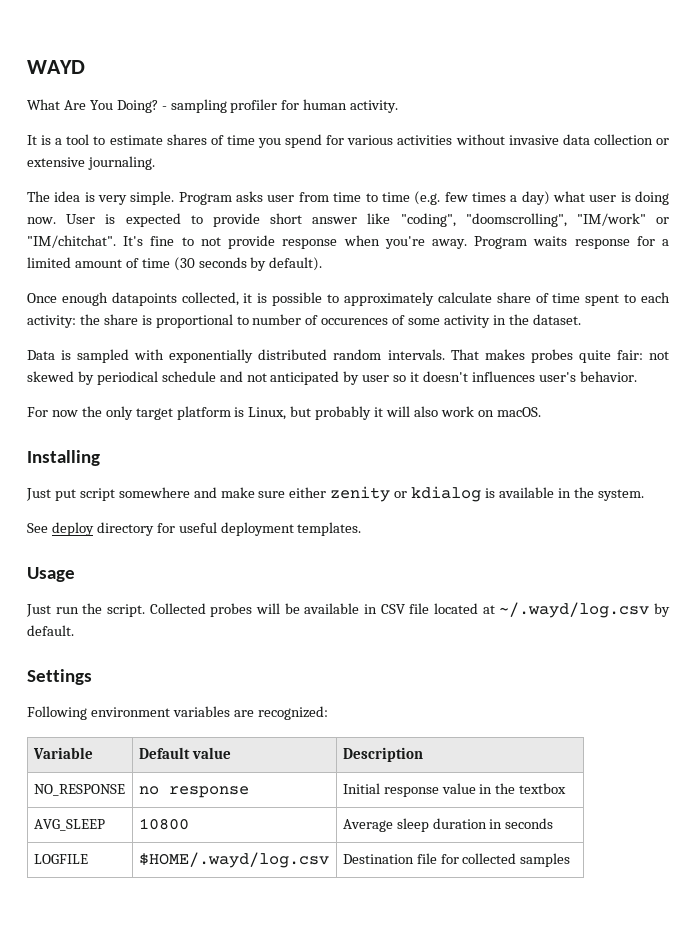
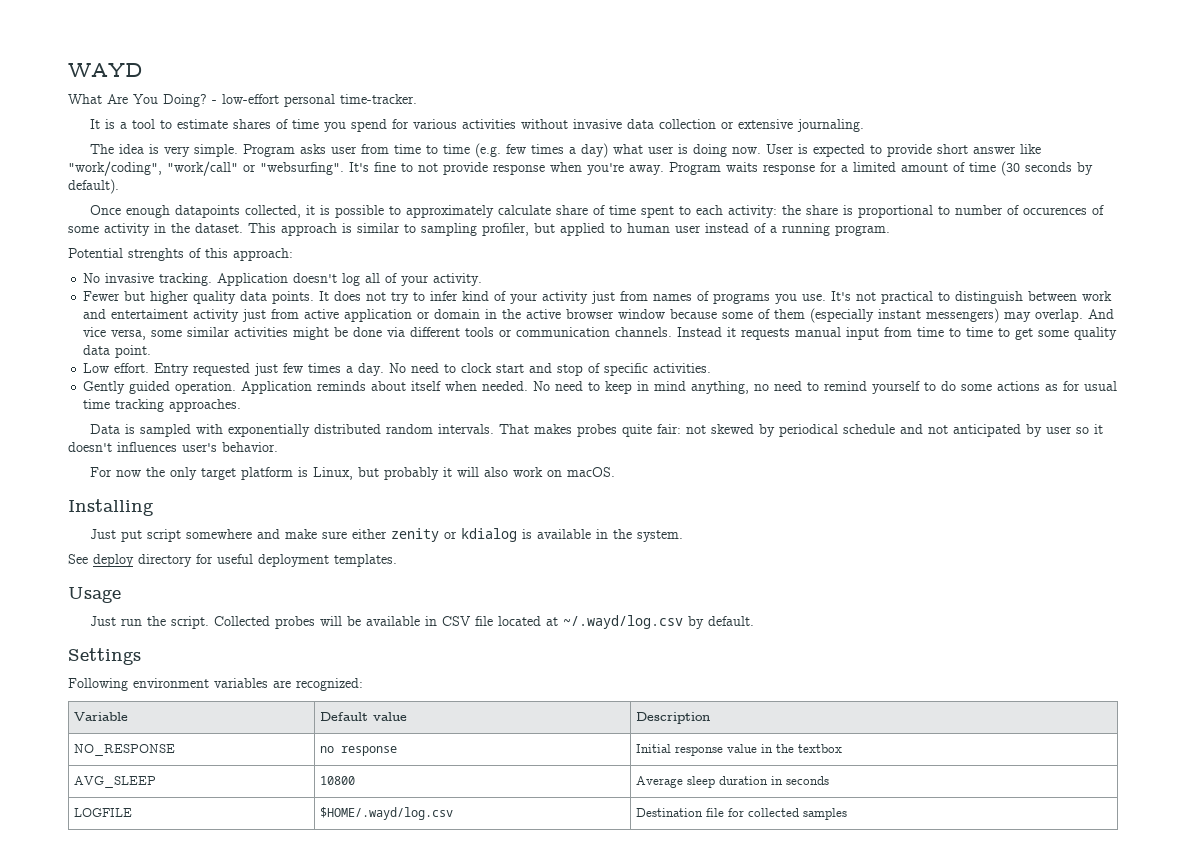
[170,99,399,113] sampling profiler for human activity. -> [222,94,417,107] low-effort personal time-tracker.
[400,213,669,227] [27,235,116,248] "coding", "doomscrolling", "IM/work" or "IM/chitchat". -> [68,161,344,176] "work/coding", "work/call" or "websurfing".
(581, 319) none -> [248,223,890,236] [68,248,293,261] [83,273,483,286] [83,291,1113,304] [83,308,1115,323] [83,327,1118,340] [83,345,152,358] [83,363,712,376] [83,381,1118,394] [83,399,242,412] This approach is similar to sampling profiler, but applied to human user instead of a running program. // Potential strenghts of this approach: // No invasive tracking. Application doesn't log all of your activity. // Fewer but higher quality data points. It does not try to infer kind of your activity just from names of programs you use. It's not practical to distinguish between work and entertaiment activity just from active application or domain in the active browser window because some of them (especially instant messengers) may overlap. And vice versa, some similar activities might be done via different tools or communication channels. Instead it requests manual input from time to time to get some quality data point. // Low effort. Entry requested just few times a day. No need to clock start and stop of specific activities. // Gently guided operation. Application reminds about itself when needed. No need to keep in mind anything, no need to remind yourself to do some actions as for usual time tracking approaches.

